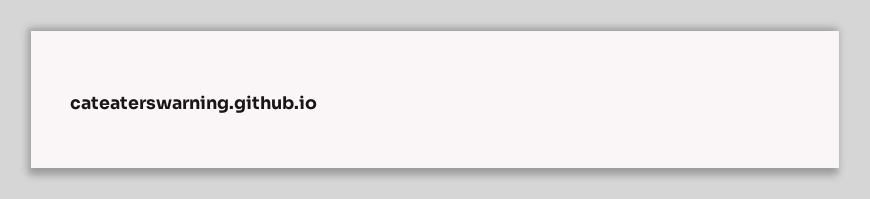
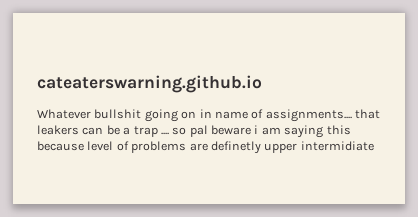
(317, 104) none -> [37,109,380,122] [37,125,351,138] [37,141,374,154] // Whatever bullshit going on in name of assignments.... that leakers can be a trap .... so pal beware i am saying this because level of problems are definetly upper intermidiate

